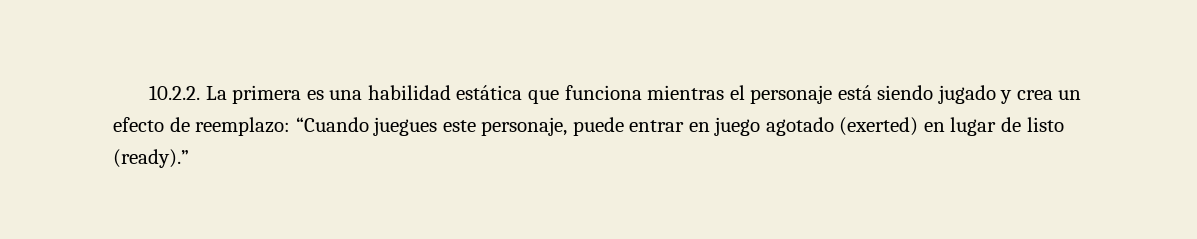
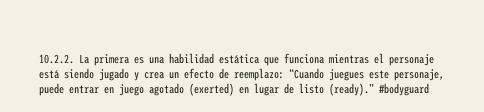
(189, 158) none -> [379,83,429,96] #bodyguard

